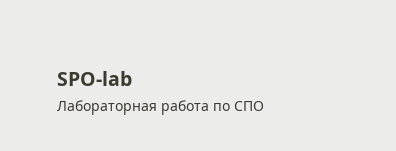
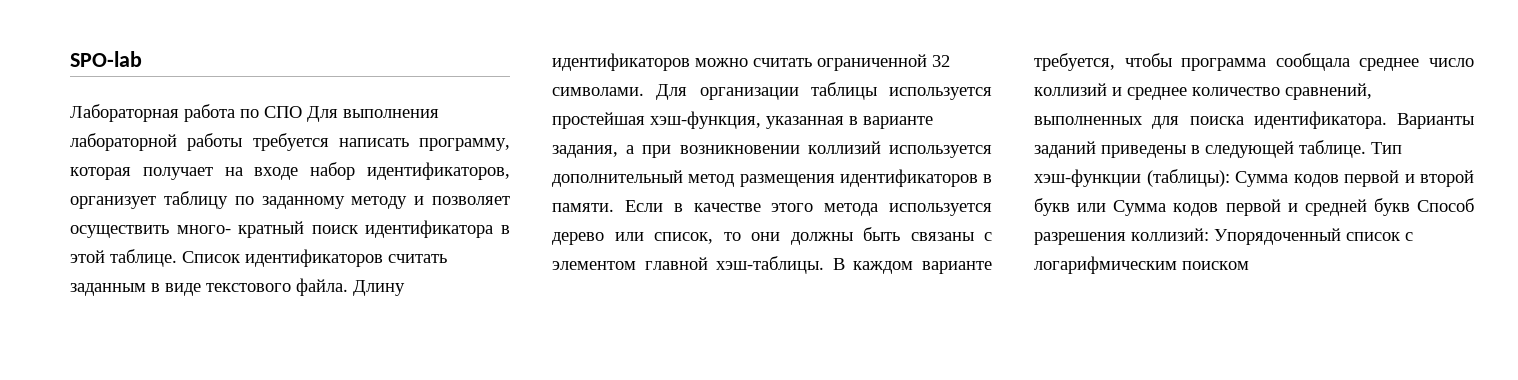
(264, 106) none -> [307,106,439,122] [70,133,510,151] [70,162,511,180] [70,191,510,209] [70,220,510,238] [70,249,447,267] [70,278,405,296] [552,53,950,71] [552,82,992,100] [552,111,933,129] [552,141,992,158] [552,169,992,187] [552,200,992,216] [552,227,992,245] [552,256,992,274] [1034,53,1474,71] [1034,83,1372,100] [1034,111,1474,129] [1034,140,1402,158] [1034,169,1474,187] [1034,198,1474,216] [1034,228,1413,245] [1034,256,1249,274] Для выполнения лабораторной работы требуется написать программу, которая получает на входе набор идентификаторов, организует таблицу по заданному методу и позволяет осуществить много- кратный поиск идентификатора в этой таблице. Список идентификаторов считать заданным в виде текстового файла. Длину идентификаторов можно считать ограниченной 32 символами. Для организации таблицы используется простейшая хэш-функция, указанная в варианте задания, а при возникновении коллизий используется дополнительный метод размещения идентификаторов в памяти. Если в качестве этого метода используется дерево или список, то они должны быть связаны с элементом главной хэш-таблицы. В каждом варианте требуется, чтобы программа сообщала среднее число коллизий и среднее количество сравнений, выполненных для поиска идентификатора. Варианты заданий приведены в следующей таблице. Тип хэш-функции (таблицы): Сумма кодов первой и второй букв или Сумма кодов первой и средней букв Способ разрешения коллизий: Упорядоченный список с логарифмическим поиском

